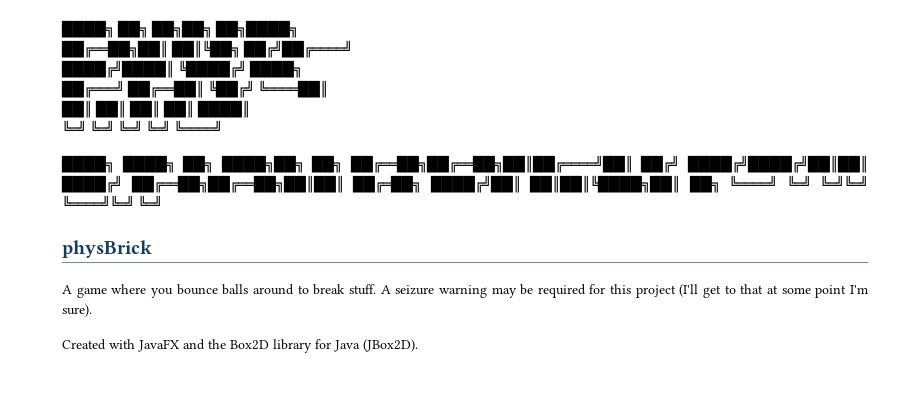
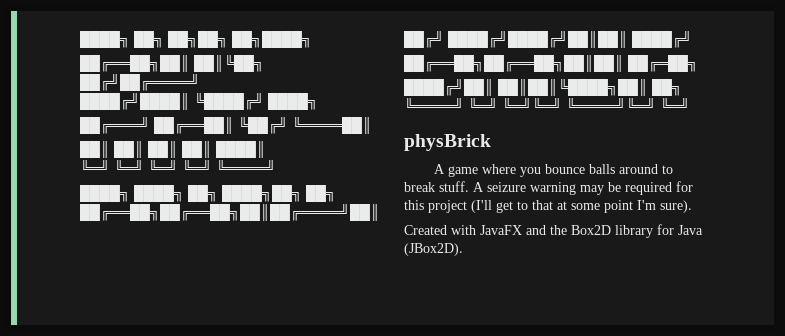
(122, 184) none -> (692, 39) //
(421, 184) none -> (698, 63) //

